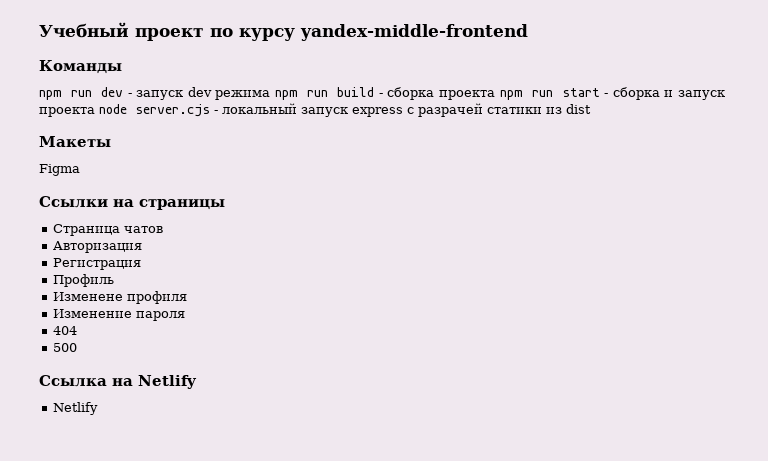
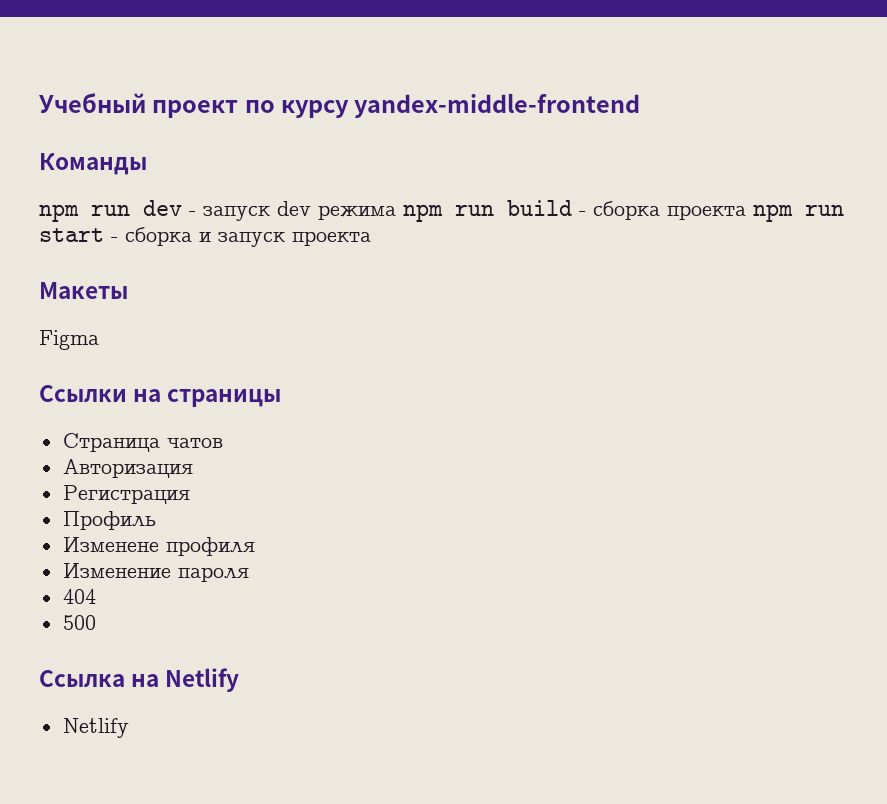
[99,103,591,117] node server.cjs - локальный запуск express с разрачей статики из dist -> (371, 238) none

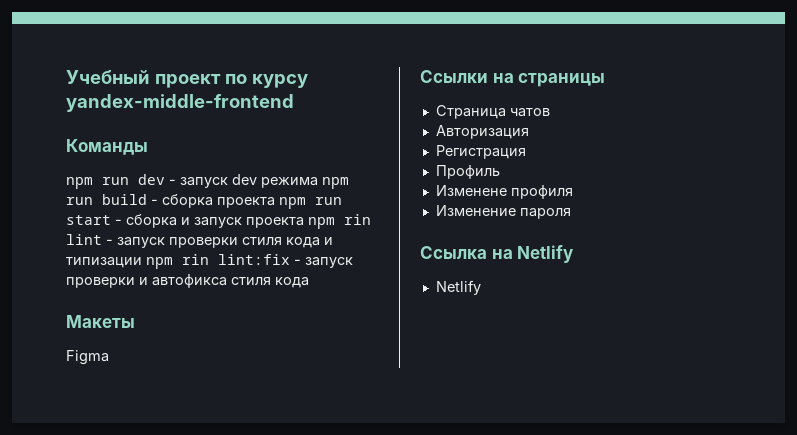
(371, 238) none -> [308,214,371,229] [66,234,333,248] [66,254,353,269] [66,274,309,288] npm rin lint - запуск проверки стиля кода и типизации npm rin lint:fix - запуск проверки и автофикса стиля кода
[62,589,96,604] [62,615,96,630] // 404 // 500 -> (571, 213) none

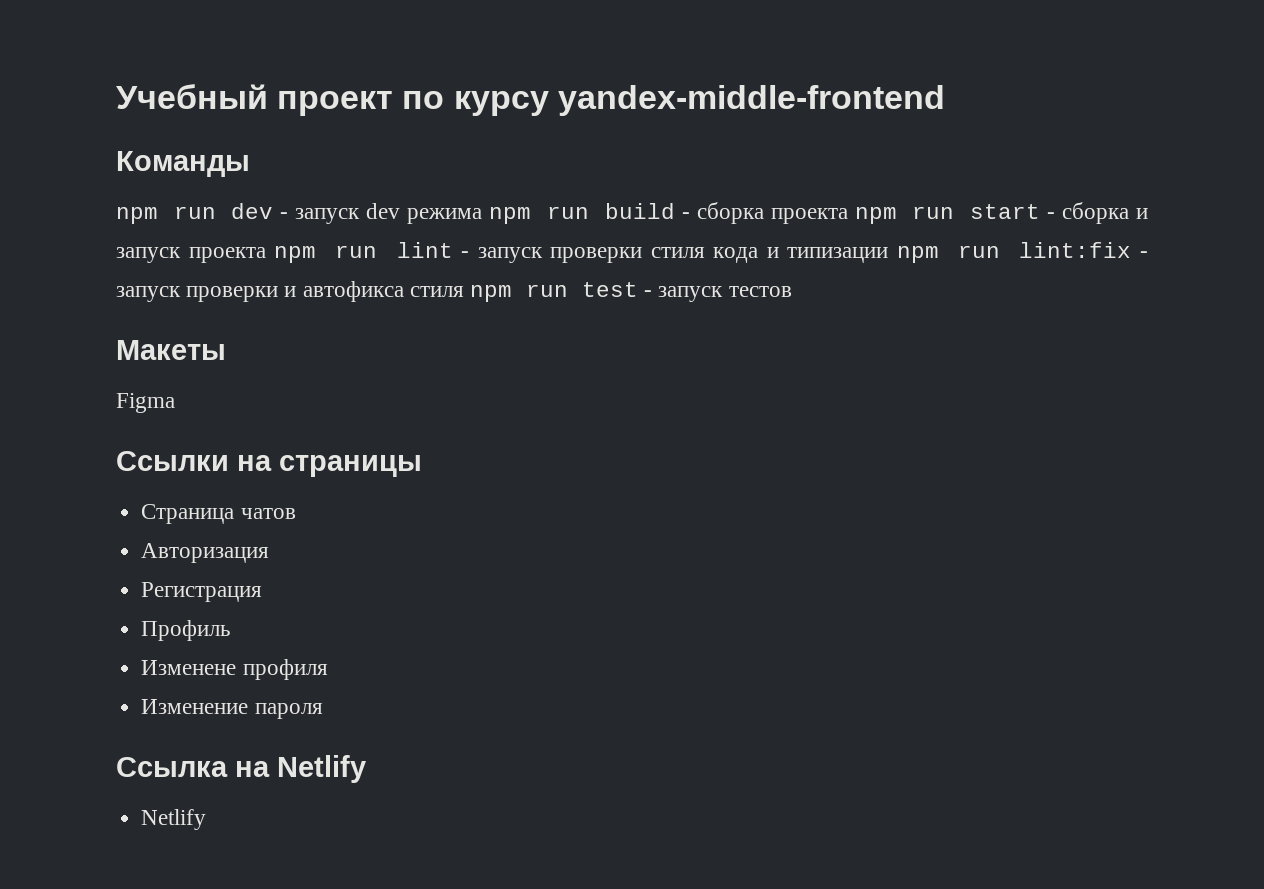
[344,214,371,225] rin -> [335,245,378,258] run
[182,254,209,265] rin -> [958,245,1001,258] run
[275,277,309,288] кода -> [470,282,792,302] npm run test - запуск тестов

